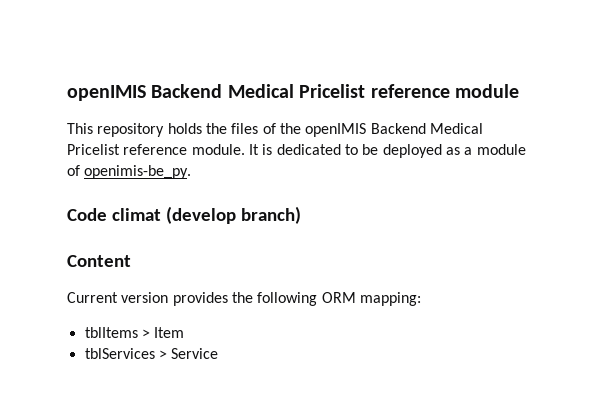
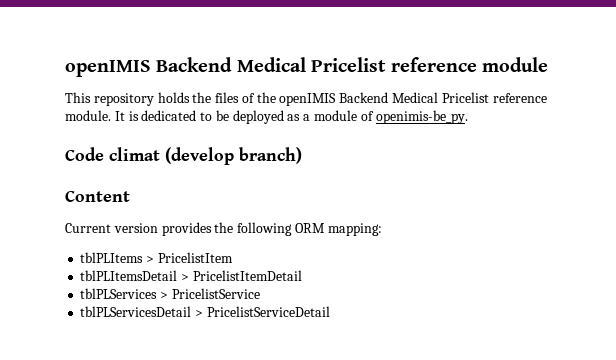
[84,327,185,338] [84,348,219,359] tblItems > Item // tblServices > Service -> [80,252,233,263] [80,270,302,281] [80,288,260,299] [80,306,330,317] tblPLItems > PricelistItem // tblPLItemsDetail > PricelistItemDetail // tblPLServices > PricelistService // tblPLServicesDetail > PricelistServiceDetail

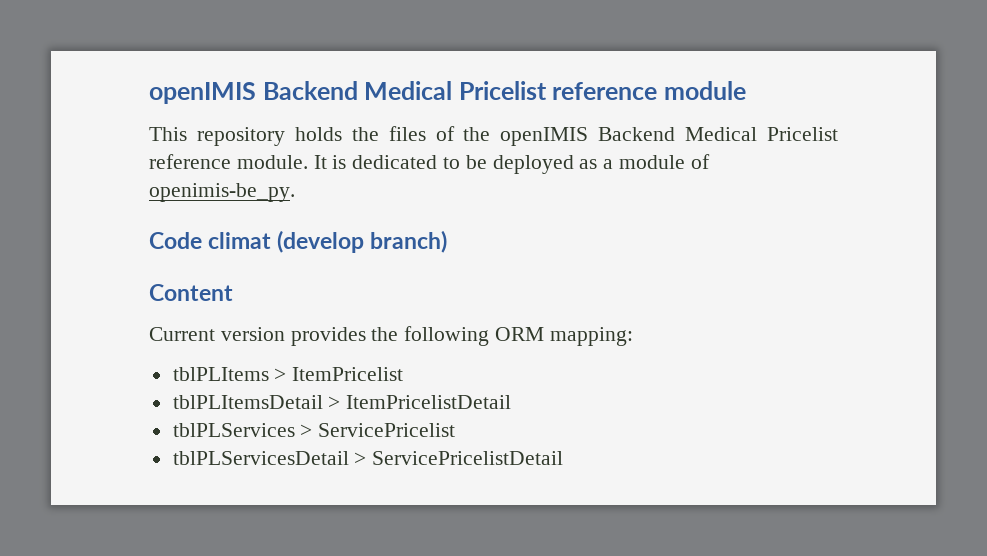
[157,252,233,263] PricelistItem -> [292,367,404,381] ItemPricelist
[192,270,302,281] PricelistItemDetail -> [346,395,512,409] ItemPricelistDetail
[171,288,260,299] PricelistService -> [318,423,456,437] ServicePricelist
[206,306,330,317] PricelistServiceDetail -> [372,451,564,465] ServicePricelistDetail

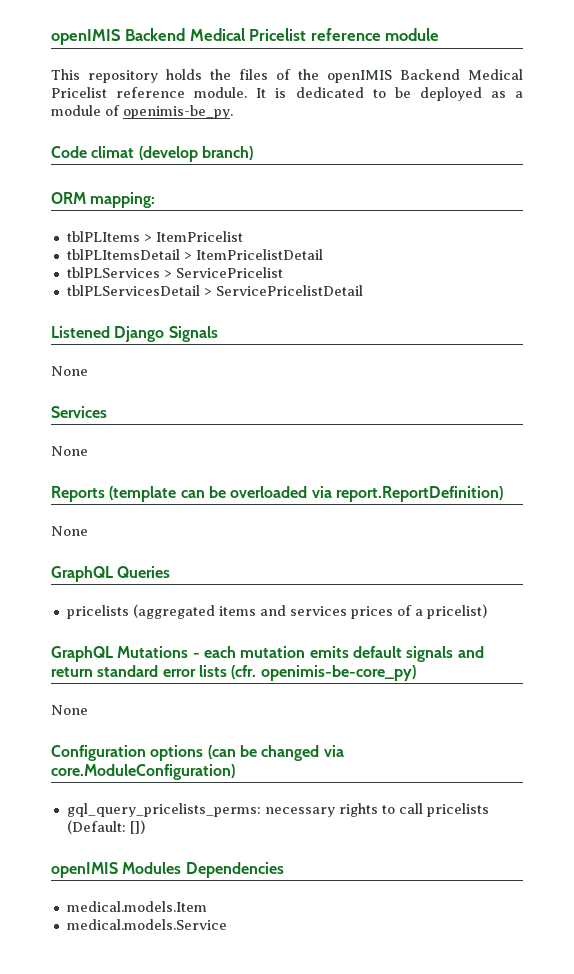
[149,284,233,301] [149,326,490,346] Content // Current version provides the following -> (253, 153) none
(564, 458) none -> [51,326,218,342] [51,366,88,376] [51,406,107,418] [51,446,88,456] [51,486,503,502] [51,526,88,536] [51,566,171,582] [66,604,487,619] [51,646,484,662] [51,665,416,681] [51,705,88,715] [51,745,344,761] [51,764,235,780] [66,803,489,817] [66,820,145,834] [51,862,284,878] [66,901,207,912] [66,919,227,930] // Listened Django Signals // None // Services // None // Reports (template can be overloaded via report.ReportDefinition) // None // GraphQL Queries // pricelists (aggregated items and services prices of a pricelist) // GraphQL Mutations - each mutation emits default signals and return standard error lists (cfr. openimis-be-core_py) // None // Configuration options (can be changed via core.ModuleConfiguration) // gql_query_pricelists_perms: necessary rights to call pricelists (Default: []) // openIMIS Modules Dependencies // medical.models.Item // medical.models.Service

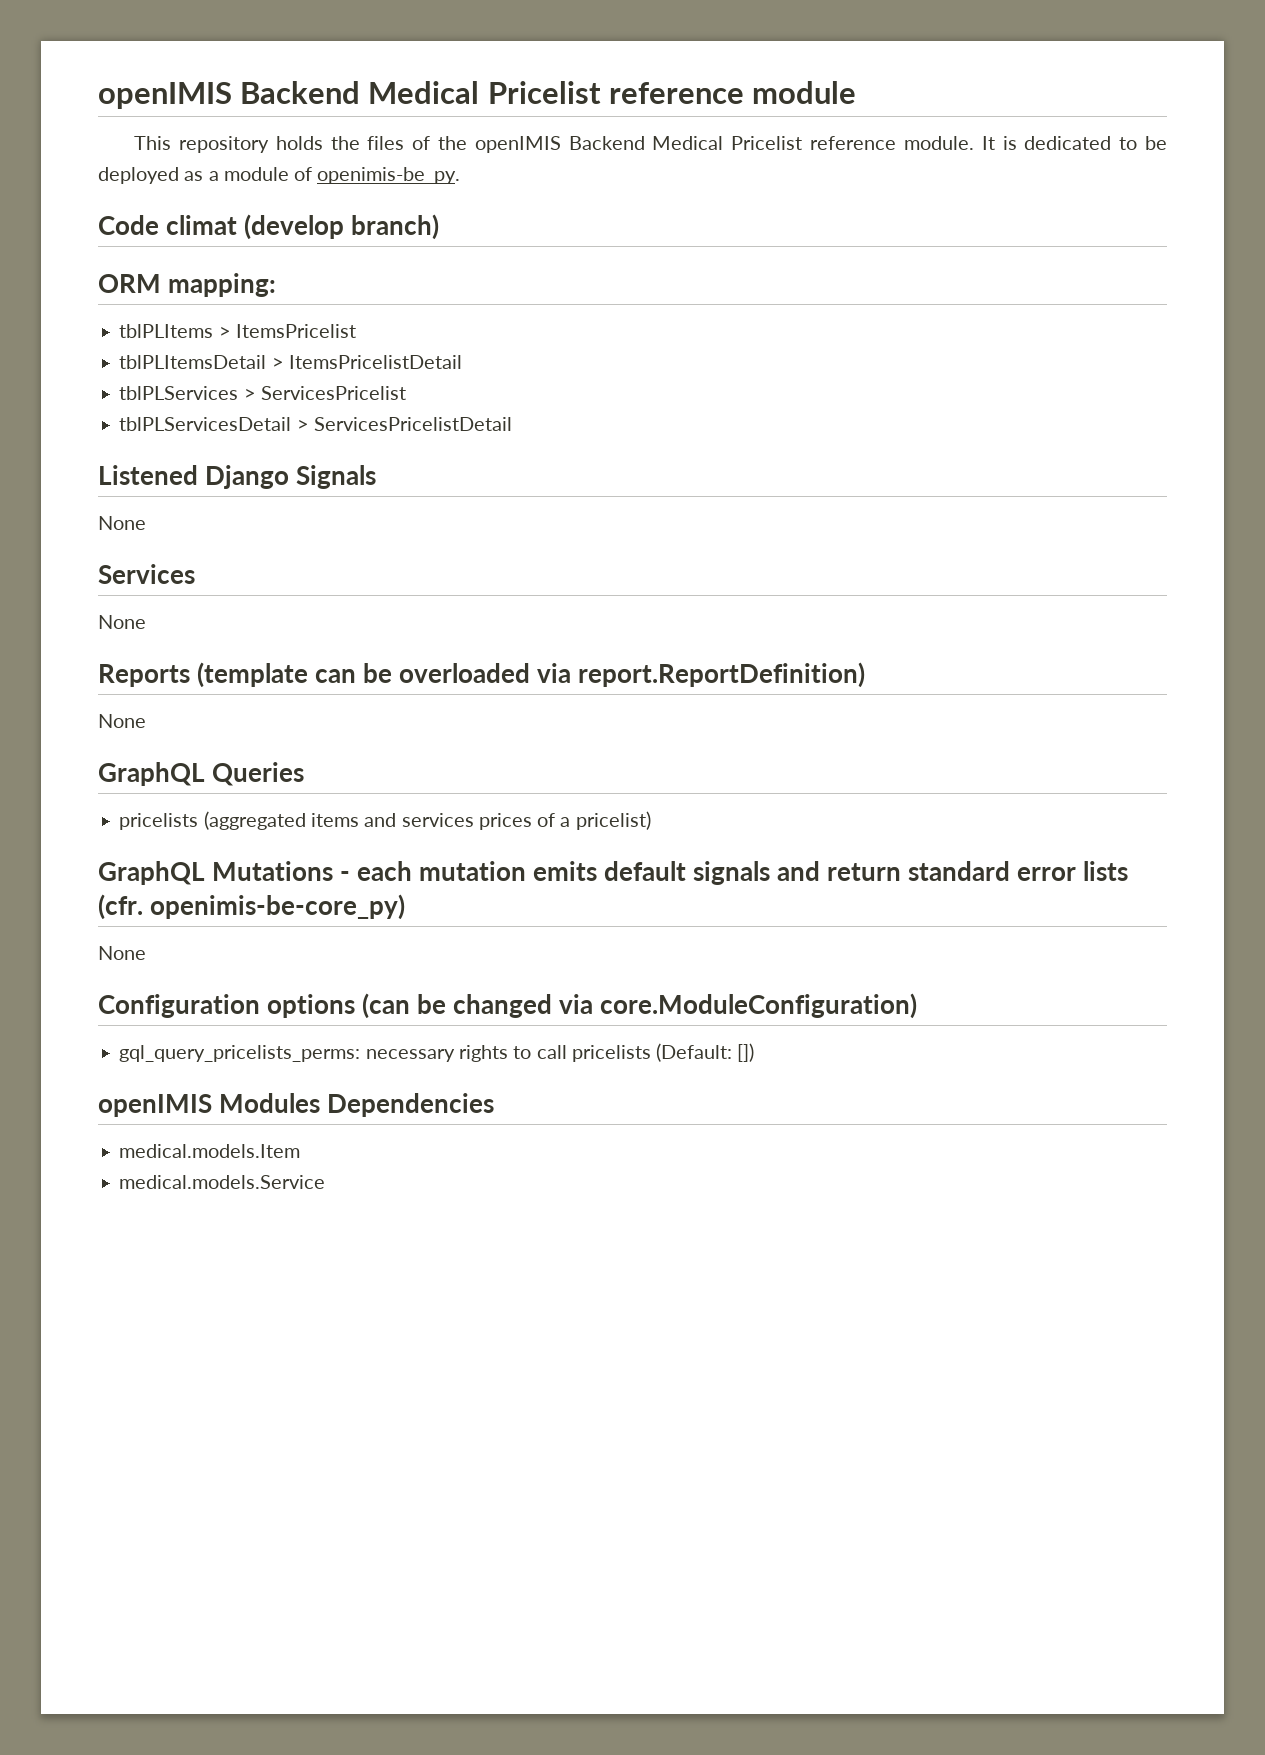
[155,231,243,242] ItemPricelist -> [235,324,356,338] ItemsPricelist
[195,249,323,260] ItemPricelistDetail -> [288,355,462,369] ItemsPricelistDetail
[175,267,283,278] ServicePricelist -> [260,386,406,400] ServicesPricelist
[215,285,363,296] ServicePricelistDetail -> [313,417,512,431] ServicesPricelistDetail

